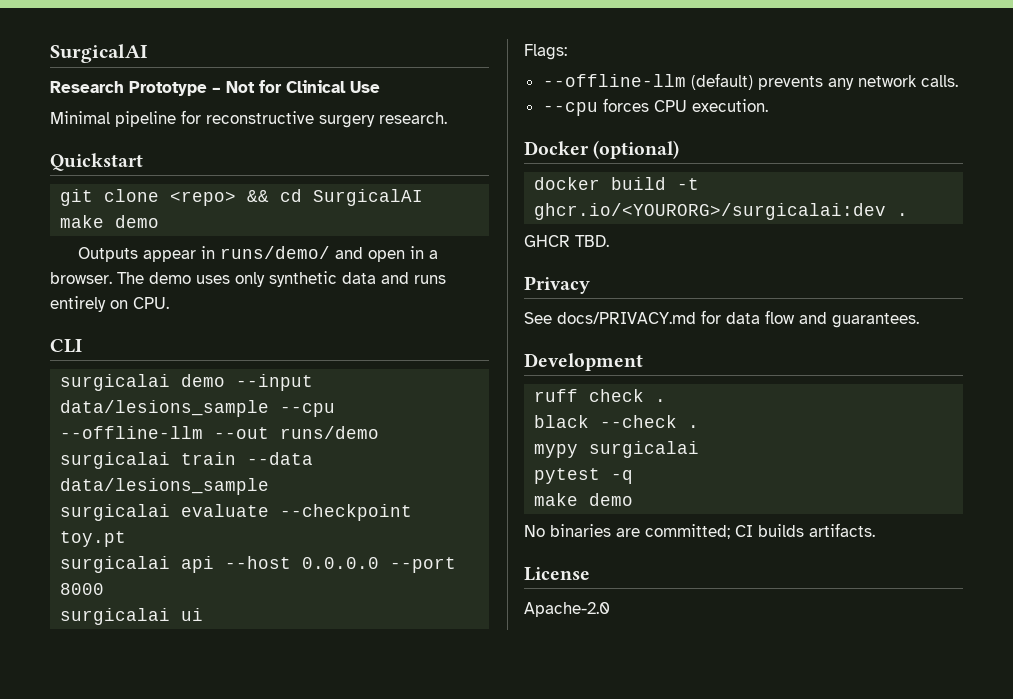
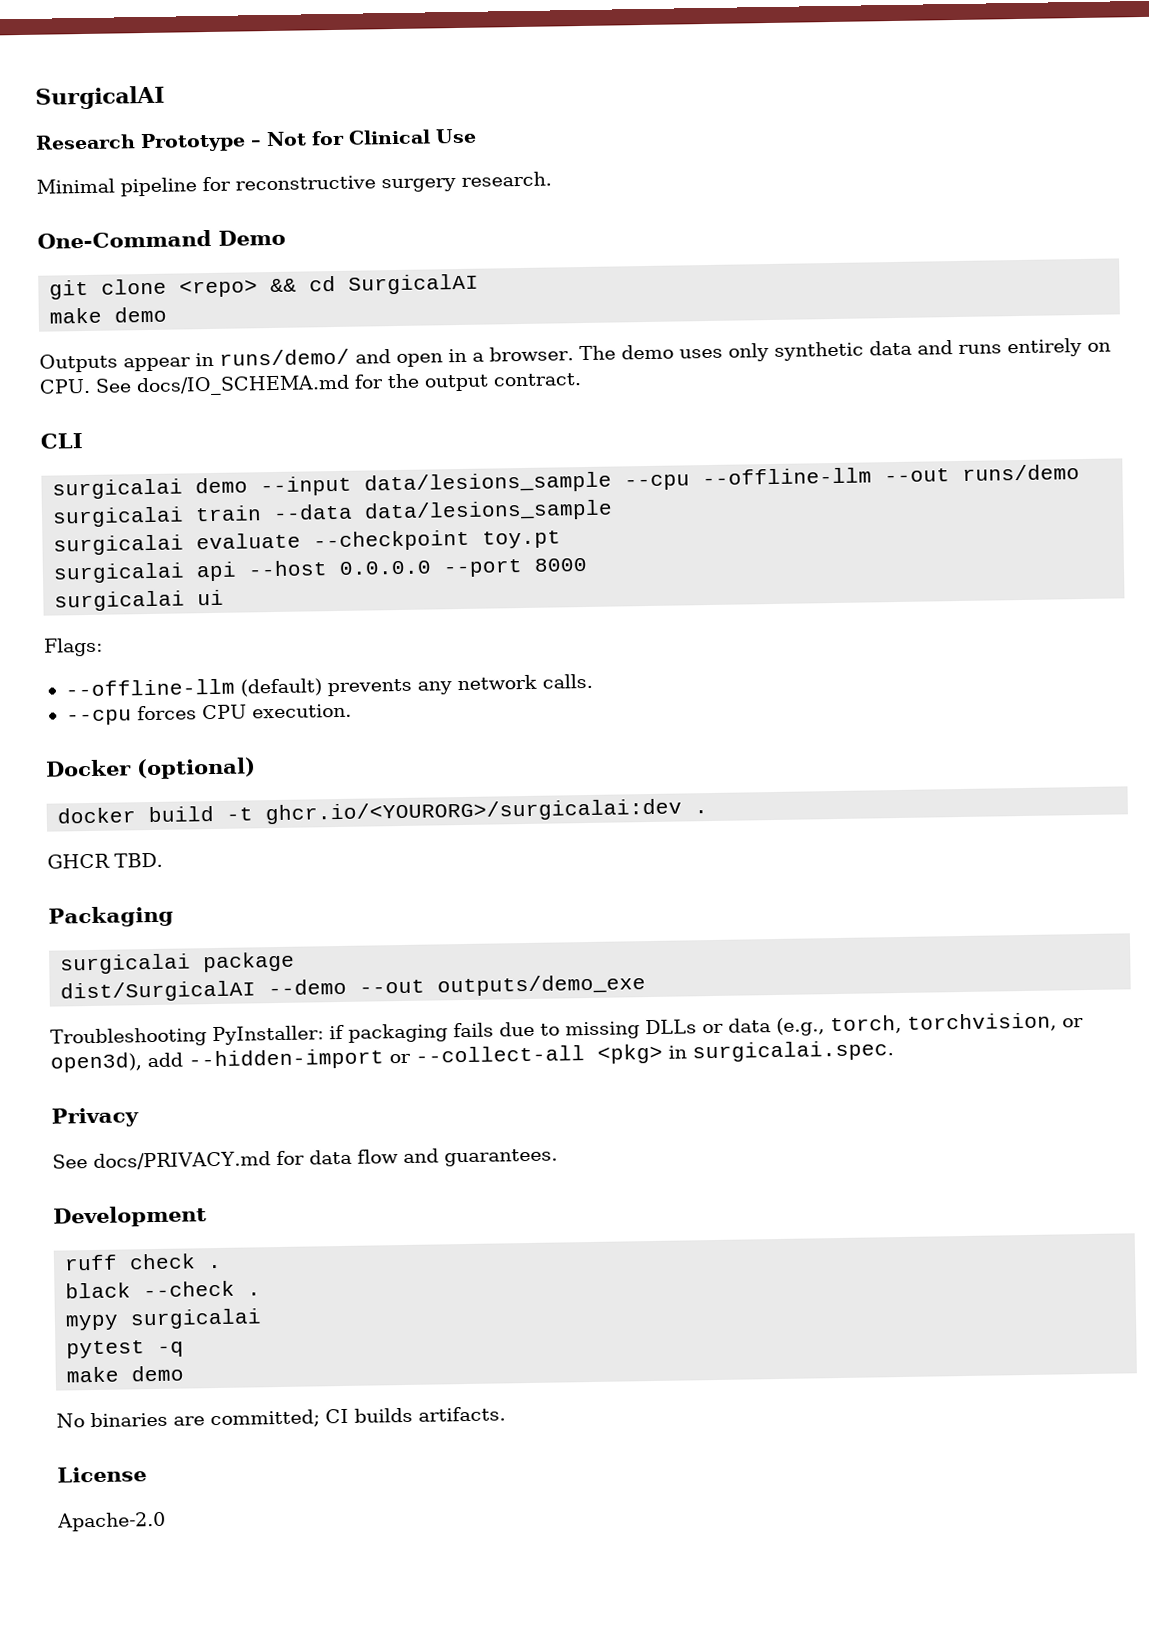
[50,153,143,171] Quickstart -> [37,229,286,249] One-Command Demo
(169, 303) none -> [94,373,581,397] See docs/IO_SCHEMA.md for the output contract.
(609, 241) none -> [48,905,174,928] [60,951,296,975] [60,974,647,1003] [50,1012,1084,1048] [50,1040,894,1073] // Packaging // surgicalai package // dist/SurgicalAI --demo --out outputs/demo_exe // Troubleshooting PyInstaller: if packaging fails due to missing DLLs or data (e.g., torch, torchvision, or open3d), add --hidden-import or --collect-all <pkg> in surgicalai.spec.

